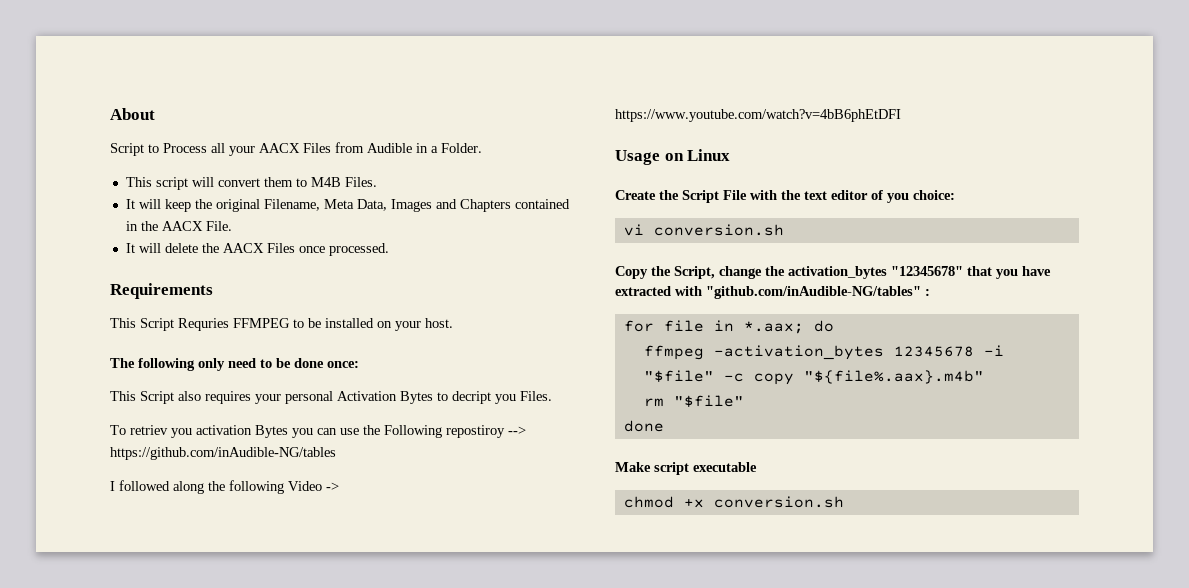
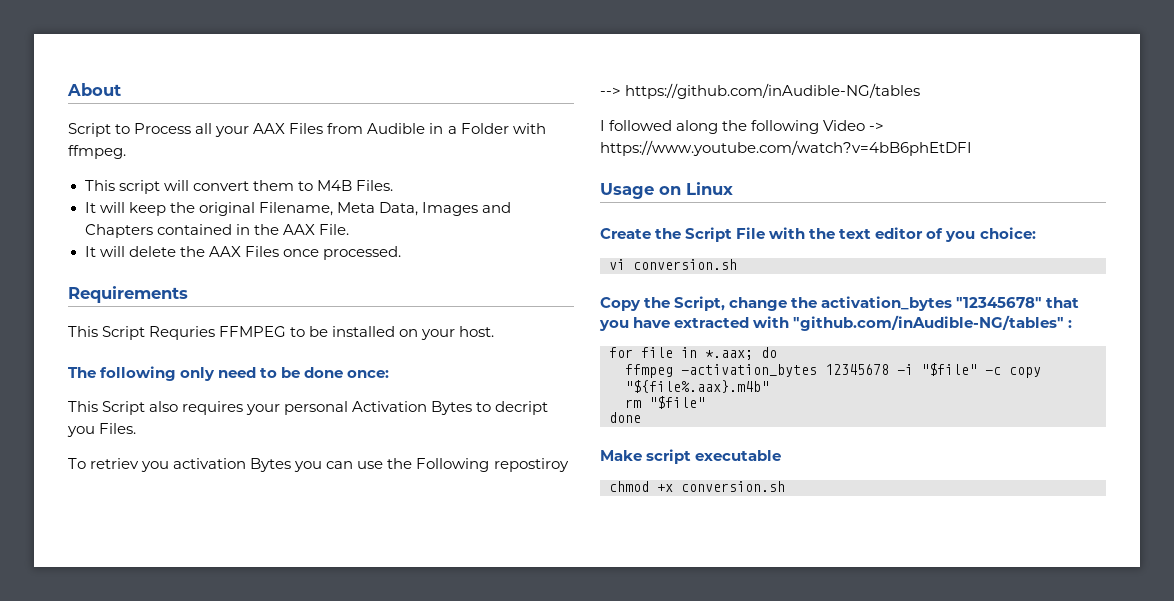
[259,143,300,153] AACX -> [253,123,286,134] AAX
[441,143,482,153] Folder. -> [460,123,546,134] [68,145,126,159] Folder with ffmpeg.
[161,221,203,231] AACX -> [282,224,315,235] AAX
[222,243,264,253] AACX -> [208,246,241,257] AAX

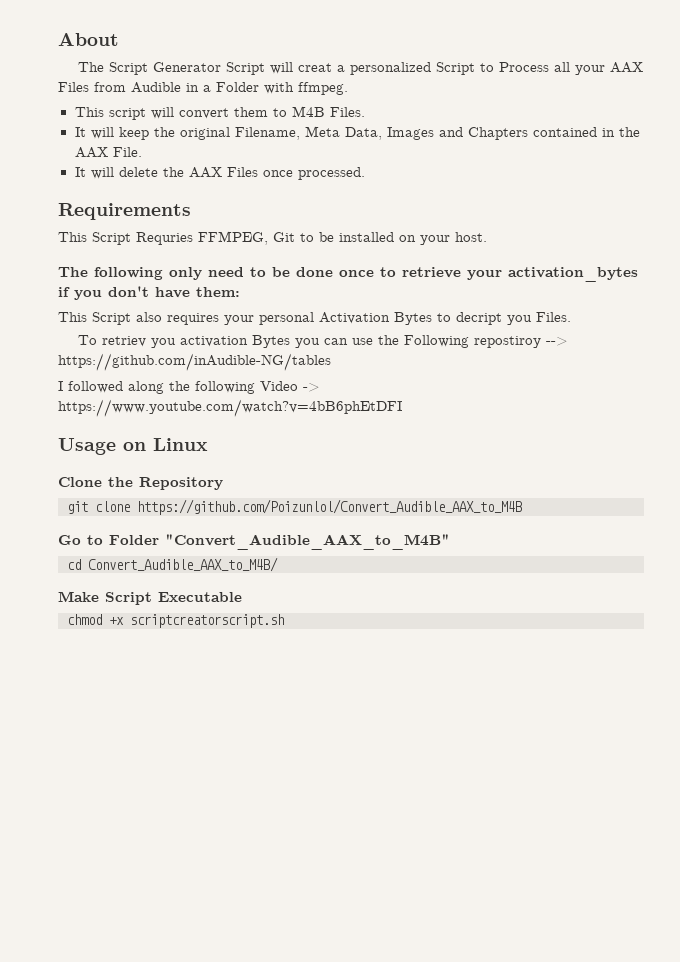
(121, 89) none -> [77,62,431,75] The Script Generator Script will creat a personalized
[219,326,287,337] FFMPEG -> [198,231,295,245] FFMPEG, Git
[347,370,390,378] once: -> [339,267,638,282] [58,286,240,300] once to retrieve your activation_bytes if you don't have them:
[600,227,1036,242] [609,259,737,270] [600,296,1080,311] [599,315,1073,331] [609,347,777,360] [625,363,1041,378] [625,380,769,393] [625,396,705,409] [609,412,641,423] Create the Script File with the text editor of you choice: // vi conversion.sh // Copy the Script, change the activation_bytes "12345678" that you have extracted with "github.com/inAudible-NG/tables" : // for file in *.aax; do // ffmpeg -activation_bytes 12345678 -i "$file" -c copy "${file%.aax}.m4b" // rm "$file" // done -> [58,477,223,490] [67,499,522,515] [58,534,450,550] [67,557,278,572] Clone the Repository // git clone https://github.com/Poizunlol/Convert_Audible_AAX_to_M4B // Go to Folder "Convert_Audible_AAX_to_M4B" // cd Convert_Audible_AAX_to_M4B/
[646,449,782,464] script executable -> [105,592,242,605] Script Executable
[681,481,785,492] conversion.sh -> [130,614,284,628] scriptcreatorscript.sh

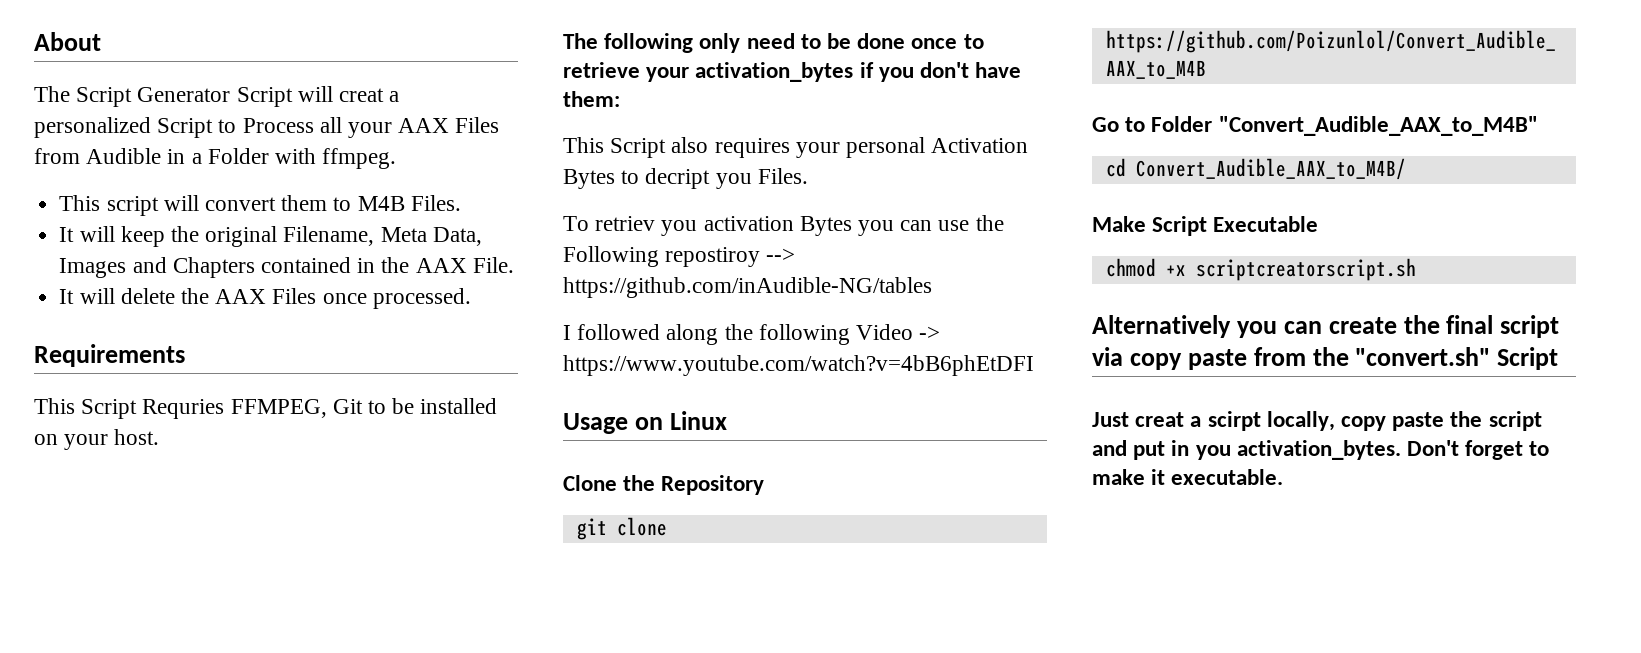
(284, 621) none -> [1092,315,1560,338] [1092,347,1559,370] [1092,411,1542,431] [1092,440,1550,460] [1092,469,1284,485] // Alternatively you can create the final script via copy paste from the "convert.sh" Script // Just creat a scirpt locally, copy paste the script and put in you activation_bytes. Don't forget to make it executable.

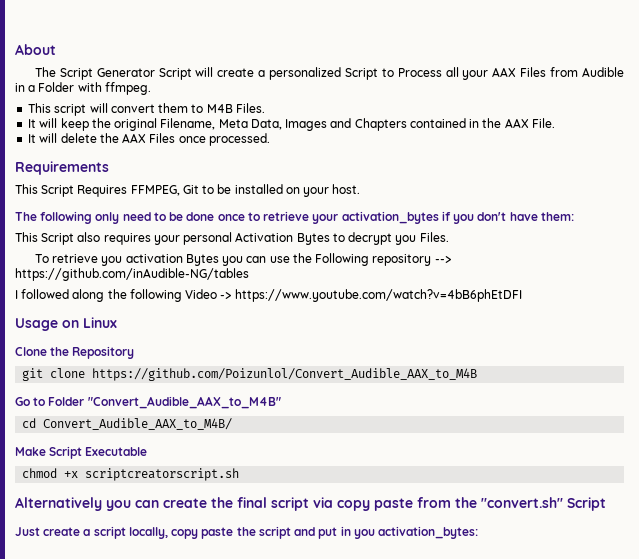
[339,88,385,102] creat -> [217,68,255,77] create
[142,399,225,419] Requries -> [77,185,128,197] Requires
[645,168,711,189] decript -> [348,232,393,245] decrypt
[595,216,656,231] retriev -> [52,254,99,263] retrieve
[665,247,761,267] repostiroy -> [372,254,432,266] repository
[1135,411,1261,431] creat a scirpt -> [43,526,126,539] create a script
[1236,440,1550,460] [1092,469,1284,485] activation_bytes. Don't forget to make it executable. -> [378,526,479,539] activation_bytes:

